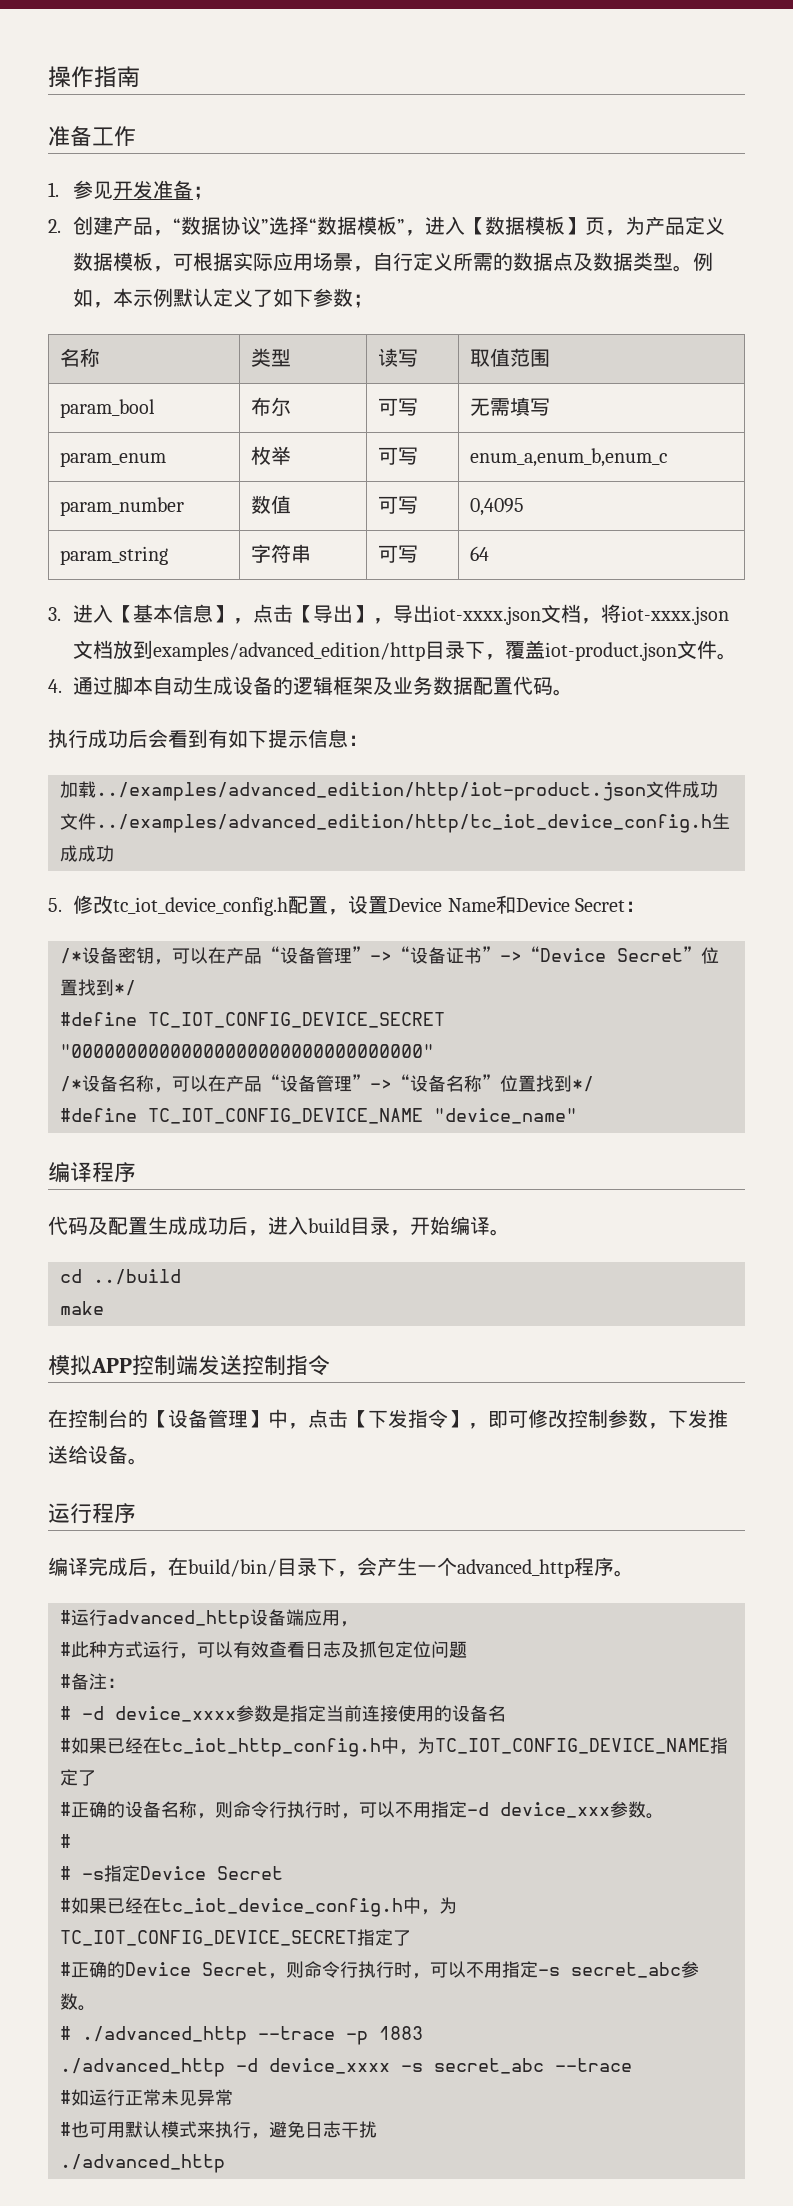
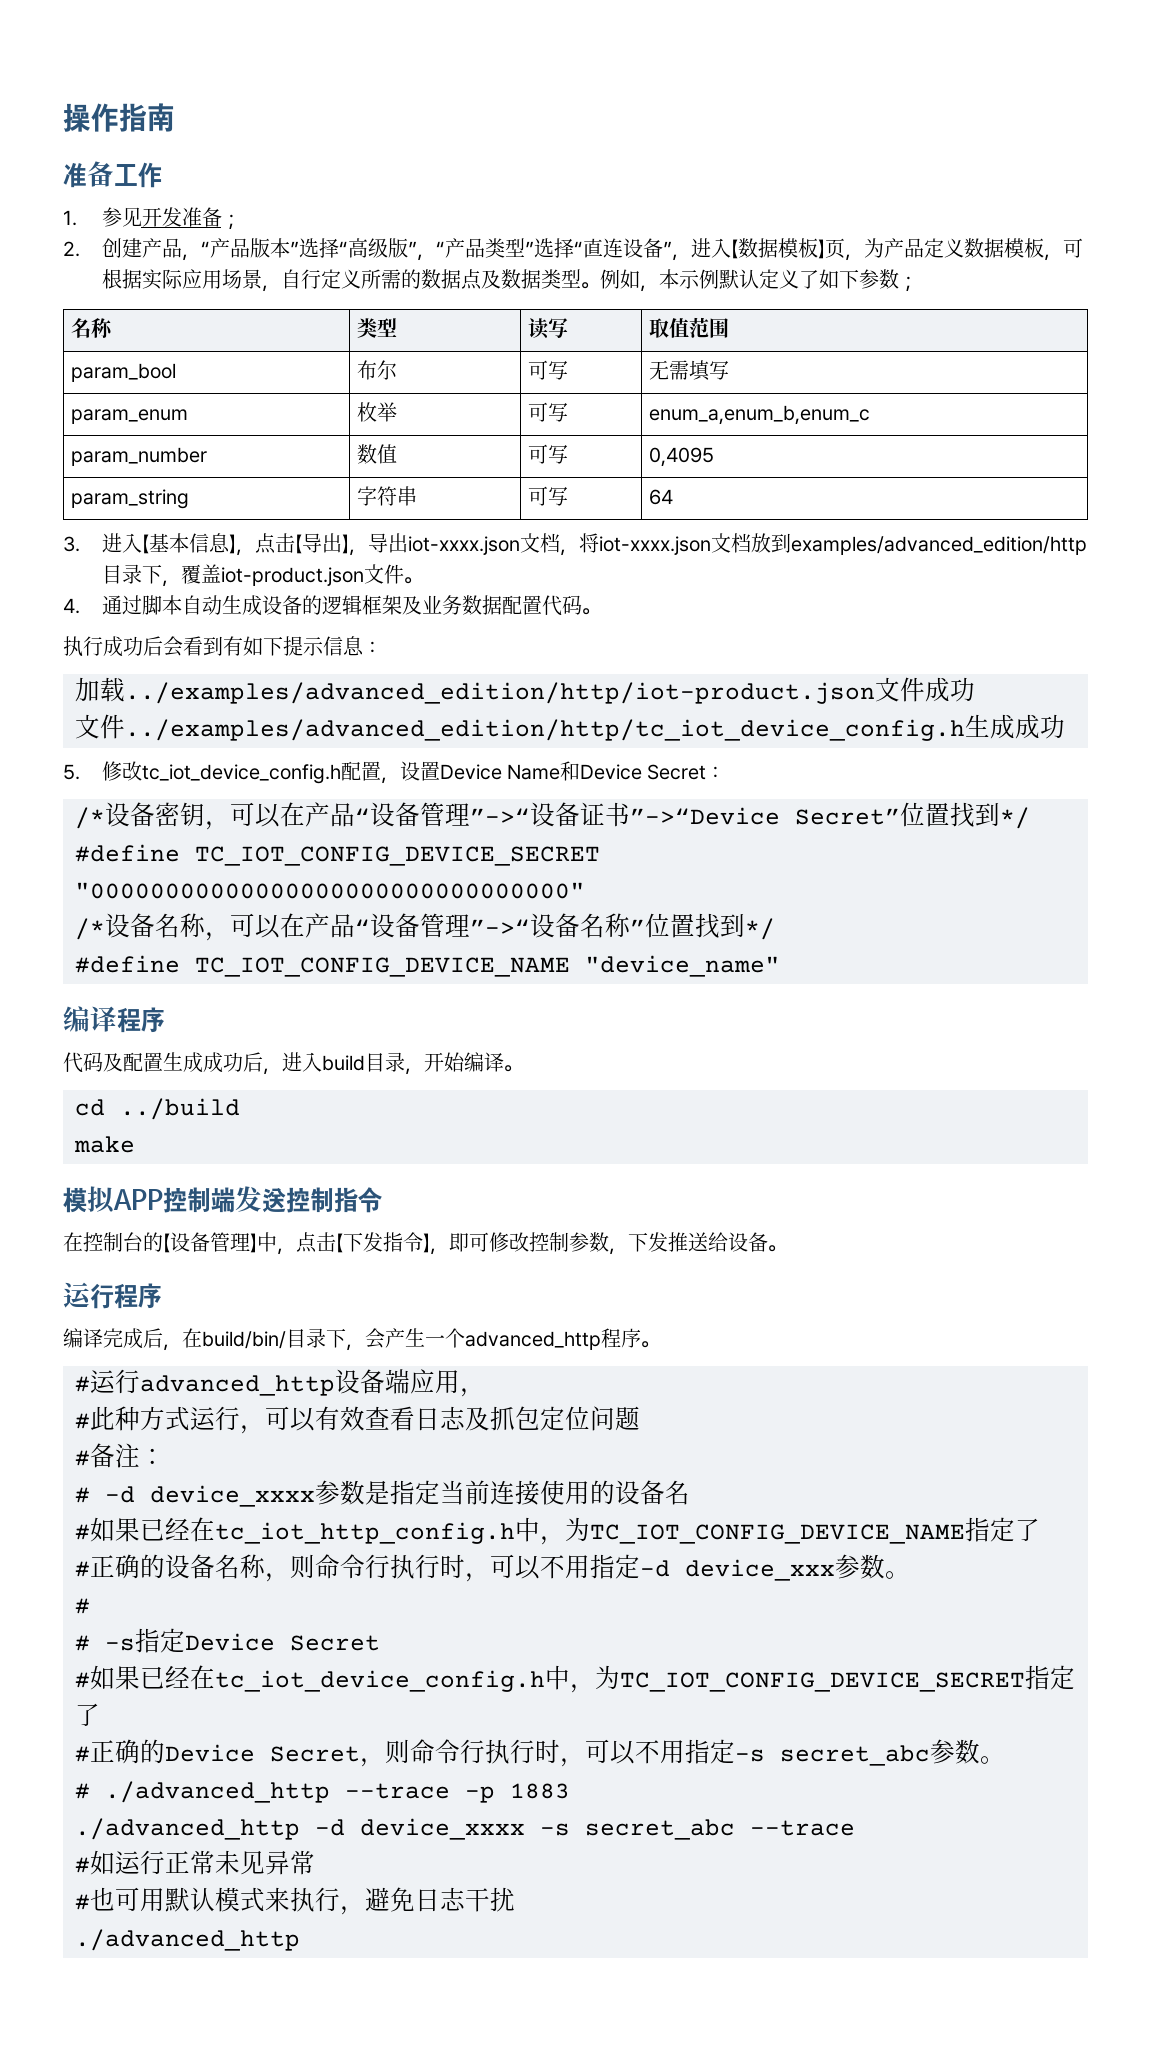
[181,216,398,235] 数据协议”选择“数据模板 -> [209,238,663,261] 产品版本”选择“高级版”，“产品类型”选择“直连设备

